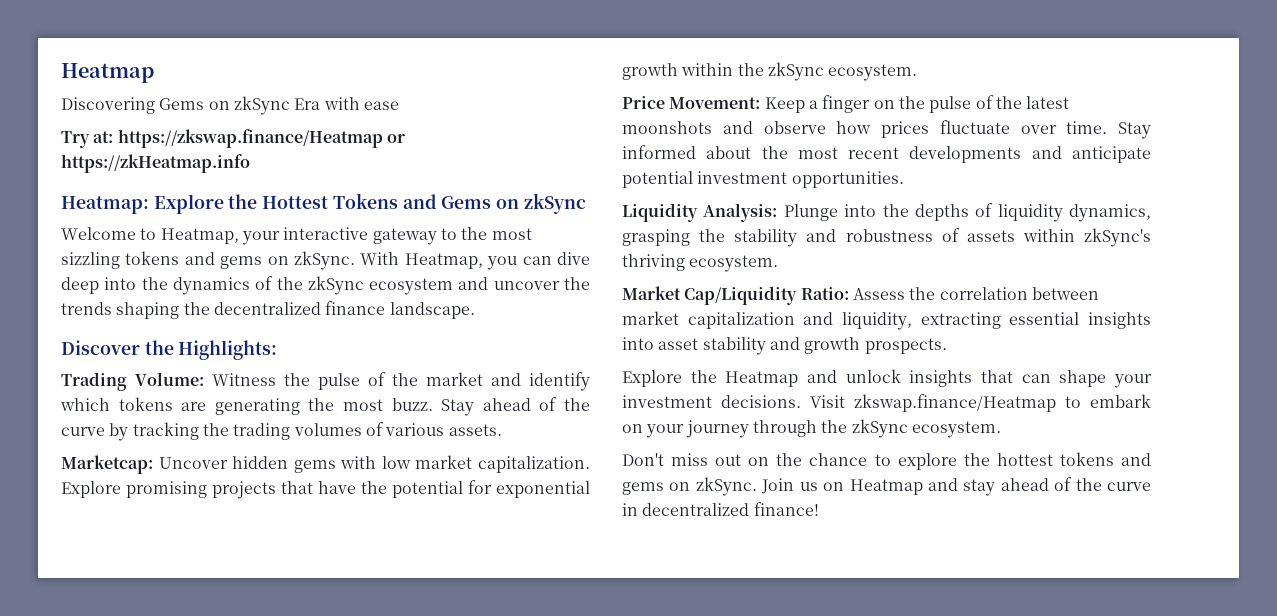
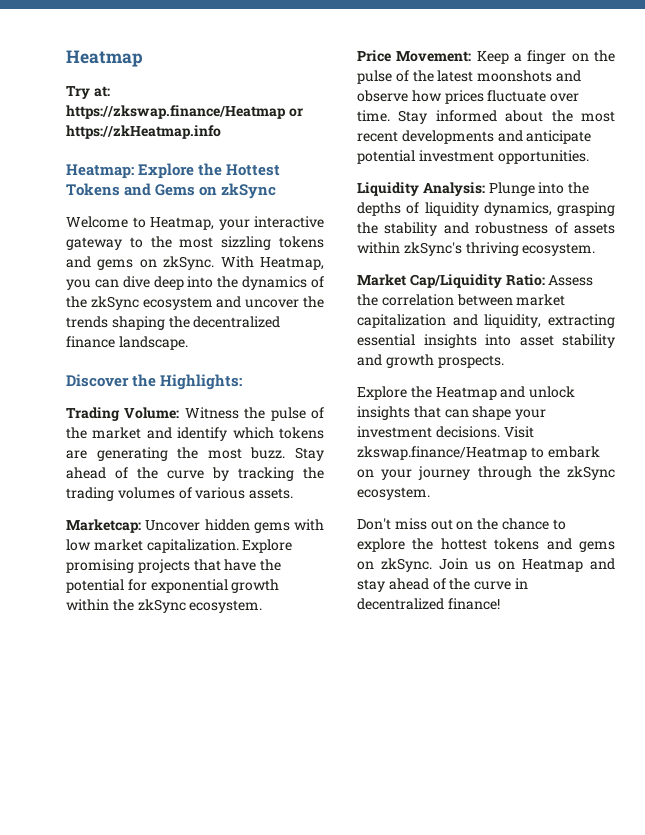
[61,63,154,83] [61,96,399,115] Heatmap // Discovering Gems on zkSync Era with ease -> [66,50,143,67] Heatmap

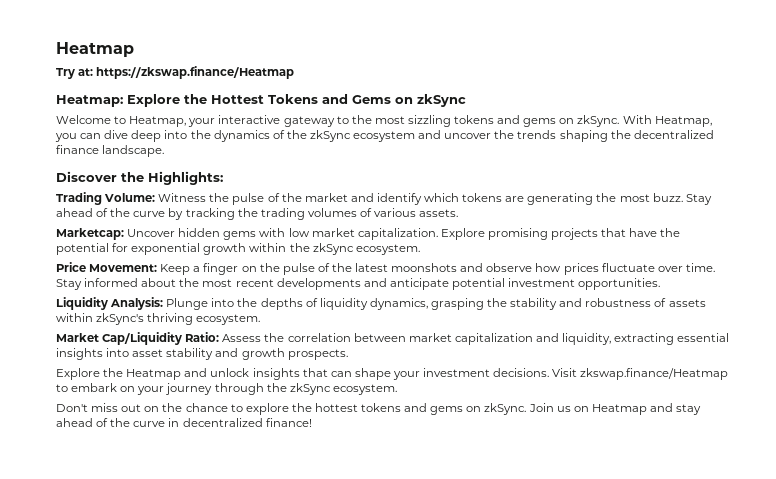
[288,108,303,117] [66,125,221,139] or https://zkHeatmap.info -> (295, 72) none

